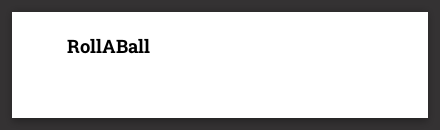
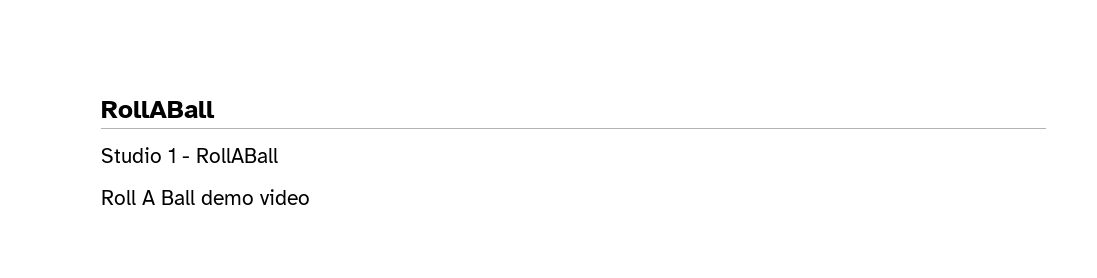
[67,38,150,54] RollABall -> [101,101,215,118] [101,147,278,163] [101,189,310,205] RollABall // Studio 1 - RollABall // Roll A Ball demo video

